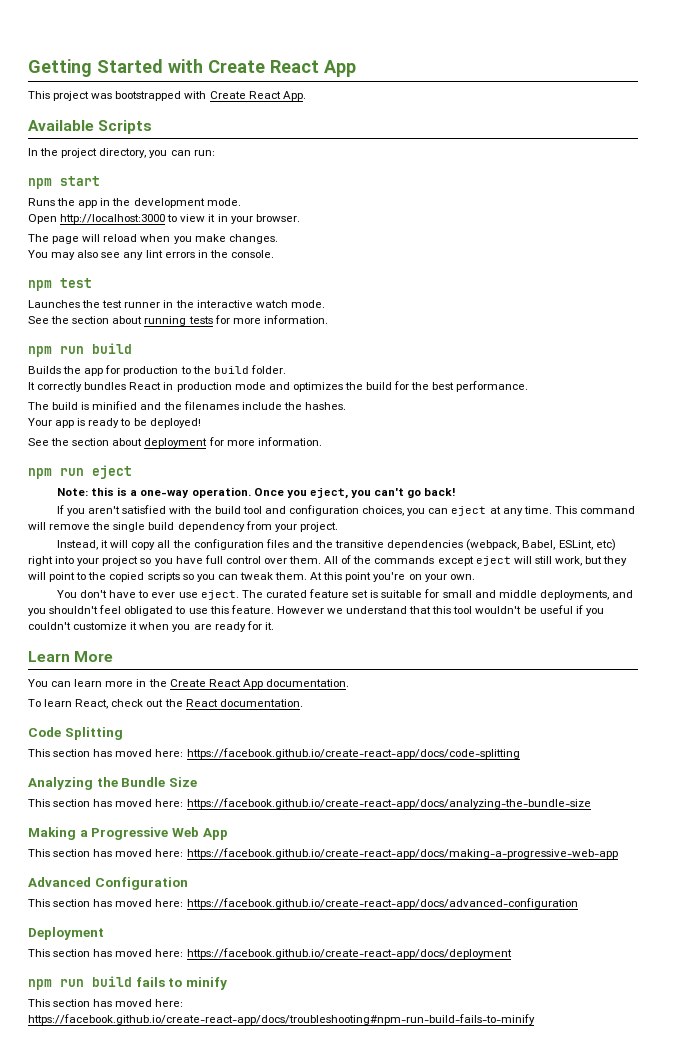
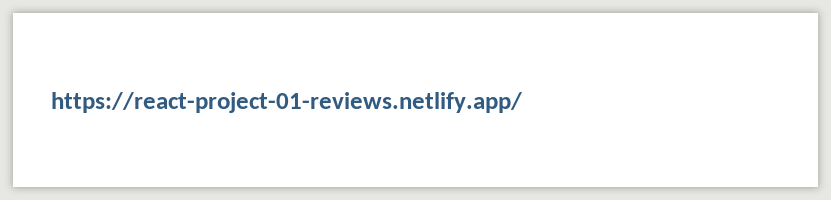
[28,59,356,77] [28,91,306,101] [28,120,153,134] [28,148,215,158] [28,176,100,189] [28,198,241,208] [28,214,300,224] [28,234,278,244] [28,250,274,260] [28,278,92,291] [28,300,325,308] [28,315,328,326] [28,343,132,357] [28,365,286,376] [28,381,529,392] [28,401,346,410] [28,418,201,428] [28,437,322,448] [28,465,132,479] [57,487,457,499] [57,505,635,516] [28,521,338,532] [57,539,616,551] [28,555,628,566] [28,572,475,582] [57,589,633,600] [28,605,604,616] [28,621,274,632] [28,651,114,662] [28,679,349,689] [28,699,303,709] [28,727,123,740] [28,748,520,759] [28,777,197,790] [28,798,591,809] [28,827,228,840] [28,848,618,859] [28,877,188,890] [28,898,578,909] [28,927,104,940] [28,948,512,959] [28,976,227,990] [28,999,184,1007] [28,1014,535,1025] Getting Started with Create React App // This project was bootstrapped with Create React App. // Available Scripts // In the project directory, you can run: // npm start // Runs the app in the development mode. // Open http://localhost:3000 to view it in your browser. // The page will reload when you make changes. // You may also see any lint errors in the console. // npm test // Launches the test runner in the interactive watch mode. // See the section about running tests for more information. // npm run build // Builds the app for production to the build folder. // It correctly bundles React in production mode and optimizes the build for the best performance. // The build is minified and the filenames include the hashes. // Your app is ready to be deployed! // See the section about deployment for more information. // npm run eject // Note: this is a one-way operation. Once you eject, you can't go back! // If you aren't satisfied with the build tool and configuration choices, you can eject at any time. This command will remove the single build dependency from your project. // Instead, it will copy all the configuration files and the transitive dependencies (webpack, Babel, ESLint, etc) right into your project so you have full control over them. All of the commands except eject will still work, but they will point to the copied scripts so you can tweak them. At this point you're on your own. // You don't have to ever use eject. The curated feature set is suitable for small and middle deployments, and you shouldn't feel obligated to use this feature. However we understand that this tool wouldn't be useful if you couldn't customize it when you are ready for it. // Learn More // You can learn more in the Create React App documentation. // To learn React, check out the React documentation. // Code Splitting // This section has moved here: https://facebook.github.io/create-react-app/docs/code-splitting // Analyzing the Bundle Size // This section has moved here: https://facebook.github.io/create-react-app/docs/analyzing-the-bundle-size // Making a Progressive Web App // This section has moved here: https://facebook.github.io/create-react-app/docs/making-a-progressive-web-app // Advanced Configuration // This section has moved here: https://facebook.github.io/create-react-app/docs/advanced-configuration // Deployment // This section has moved here: https://facebook.github.io/create-react-app/docs/deployment // npm run build fails to minify // This section has moved here: https://facebook.github.io/create-react-app/docs/troubleshooting#npm-run-build-fails-to-minify -> [51,92,522,113] https://react-project-01-reviews.netlify.app/

